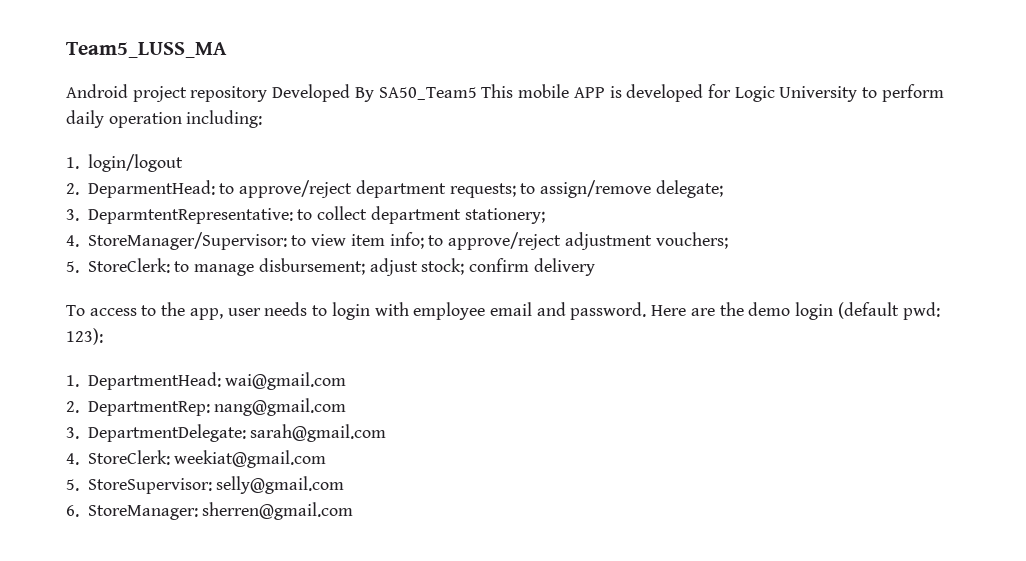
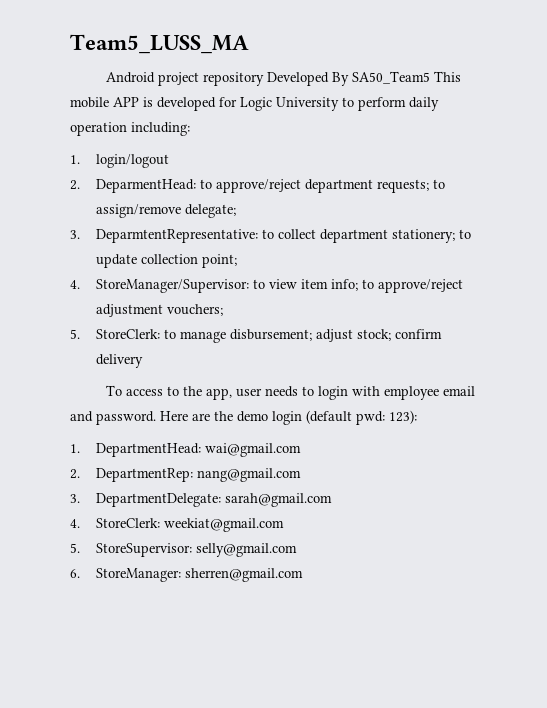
(545, 216) none -> [459,229,472,239] [96,254,238,268] to update collection point;

